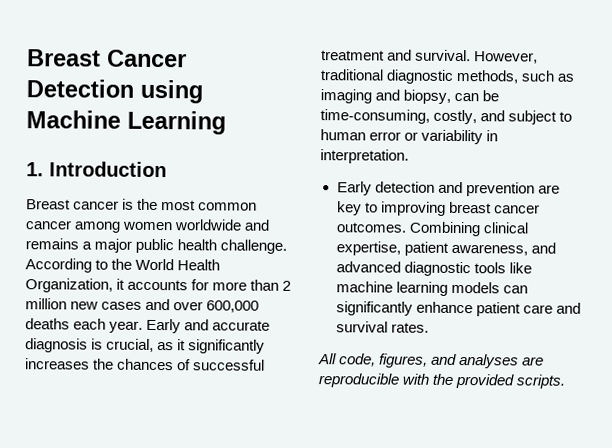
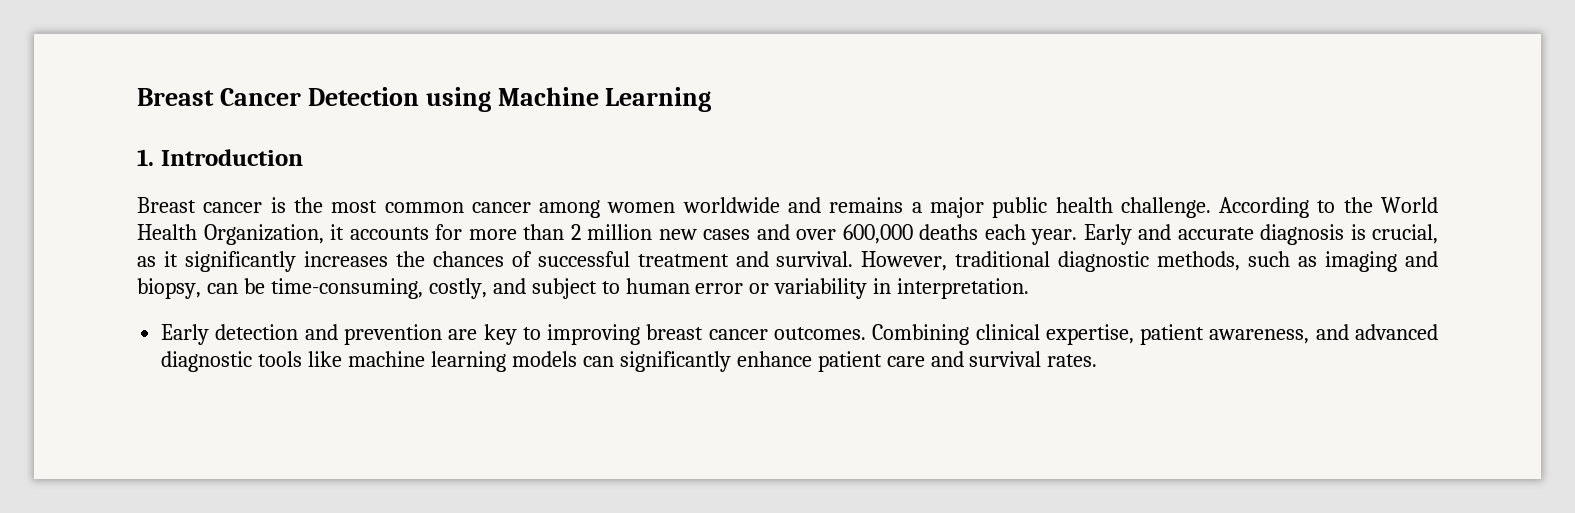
[318,353,545,369] [318,373,567,389] // All code, figures, and analyses are reproducible with the provided scripts. -> (1098, 360) none

